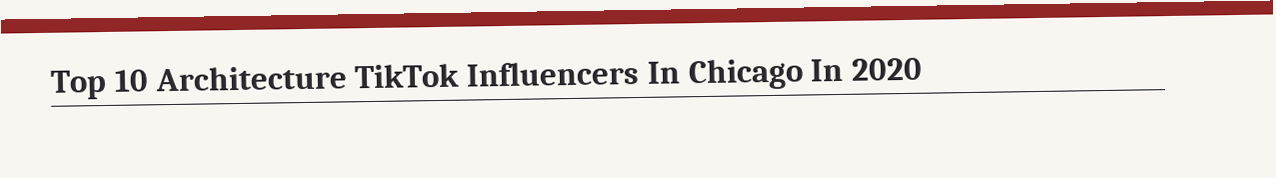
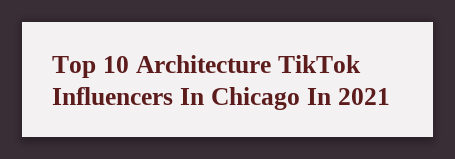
[851,57,923,81] 2020 -> [337,88,390,105] 2021

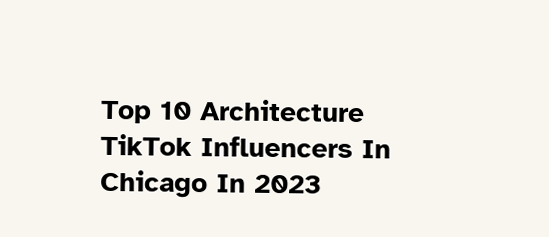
[337,88,390,105] 2021 -> [254,174,322,194] 2023

